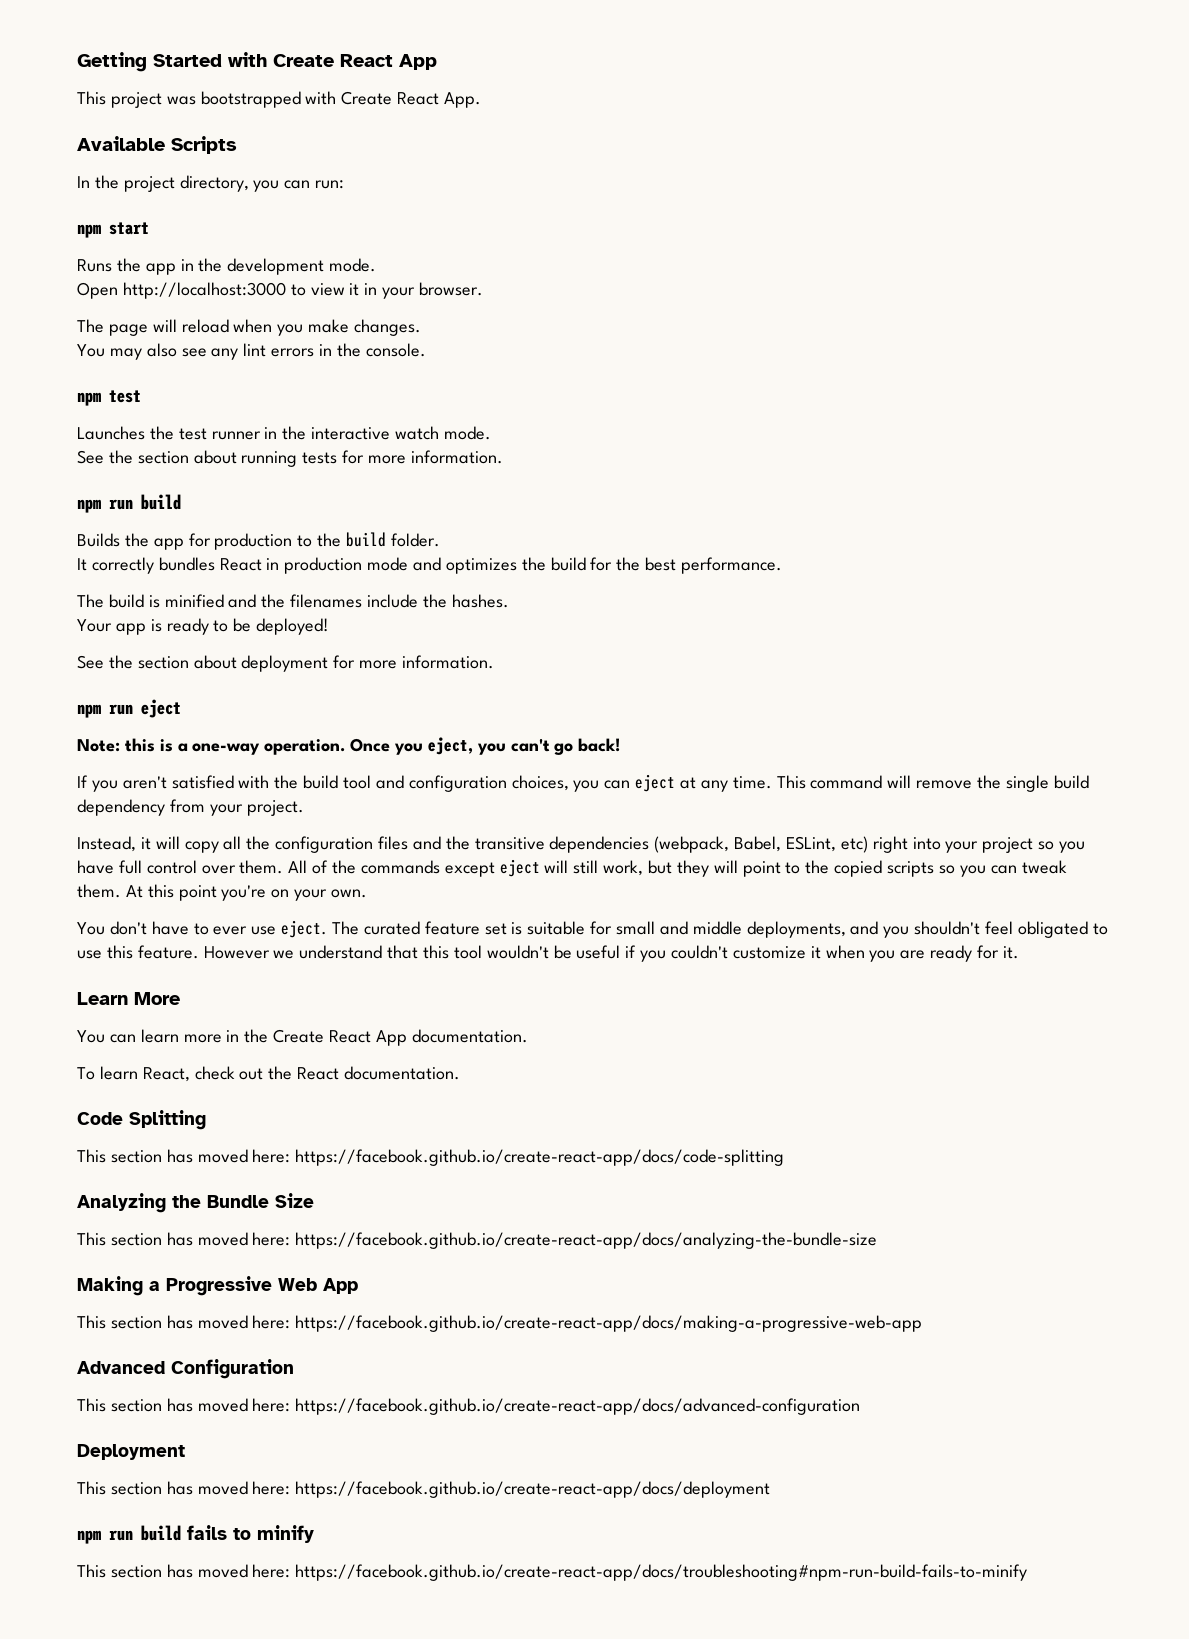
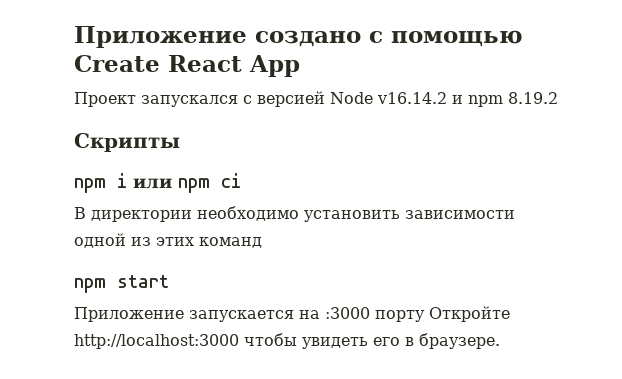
[77,52,267,72] Getting Started with -> [74,26,523,48] Приложение создано с помощью
[77,91,482,108] [77,136,237,154] [77,175,345,192] [77,222,149,238] [77,258,377,275] [77,282,484,299] [77,319,422,336] [77,343,426,360] [77,390,141,406] [77,426,491,440] [77,450,503,467] [77,494,181,513] [77,532,440,550] [77,557,783,574] [77,594,509,608] [77,618,330,635] [77,655,495,672] [77,699,181,718] [77,737,621,755] [77,774,1089,792] [77,799,304,816] [77,836,1086,853] [77,859,1067,877] [77,884,368,901] [77,920,1108,938] [77,945,1019,962] [77,992,180,1005] [77,1029,528,1046] [77,1066,461,1082] [77,1110,206,1130] [77,1149,785,1166] [77,1193,314,1213] [77,1232,878,1249] [77,1276,358,1296] [77,1315,923,1332] [77,1359,294,1379] [77,1398,861,1415] [77,1444,185,1460] [77,1481,771,1498] [77,1525,314,1544] [77,1564,1028,1581] This project was bootstrapped with Create React App. // Available Scripts // In the project directory, you can run: // npm start // Runs the app in the development mode. // Open http://localhost:3000 to view it in your browser. // The page will reload when you make changes. // You may also see any lint errors in the console. // npm test // Launches the test runner in the interactive watch mode. // See the section about running tests for more information. // npm run build // Builds the app for production to the build folder. // It correctly bundles React in production mode and optimizes the build for the best performance. // The build is minified and the filenames include the hashes. // Your app is ready to be deployed! // See the section about deployment for more information. // npm run eject // Note: this is a one-way operation. Once you eject, you can't go back! // If you aren't satisfied with the build tool and configuration choices, you can eject at any time. This command will remove the single build dependency from your project. // Instead, it will copy all the configuration files and the transitive dependencies (webpack, Babel, ESLint, etc) right into your project so you have full control over them. All of the commands except eject will still work, but they will point to the copied scripts so you can tweak them. At this point you're on your own. // You don't have to ever use eject. The curated feature set is suitable for small and middle deployments, and you shouldn't feel obligated to use this feature. However we understand that this tool wouldn't be useful if you couldn't customize it when you are ready for it. // Learn More // You can learn more in the Create React App documentation. // To learn React, check out the React documentation. // Code Splitting // This section has moved here: https://facebook.github.io/create-react-app/docs/code-splitting // Analyzing the Bundle Size // This section has moved here: https://facebook.github.io/create-react-app/docs/analyzing-the-bundle-size // Making a Progressive Web App // This section has moved here: https://facebook.github.io/create-react-app/docs/making-a-progressive-web-app // Advanced Configuration // This section has moved here: https://facebook.github.io/create-react-app/docs/advanced-configuration // Deployment // This section has moved here: https://facebook.github.io/create-react-app/docs/deployment // npm run build fails to minify // This section has moved here: https://facebook.github.io/create-react-app/docs/troubleshooting#npm-run-build-fails-to-minify -> [74,91,558,107] [74,133,180,152] [74,173,241,193] [74,206,515,222] [74,233,262,248] [74,275,169,293] [74,306,510,322] [74,333,500,349] Проект запускался с версией Node v16.14.2 и npm 8.19.2 // Скрипты // npm i или npm ci // В директории необходимо установить зависимости одной из этих команд // npm start // Приложение запускается на :3000 порту Откройте http://localhost:3000 чтобы увидеть его в браузере.

